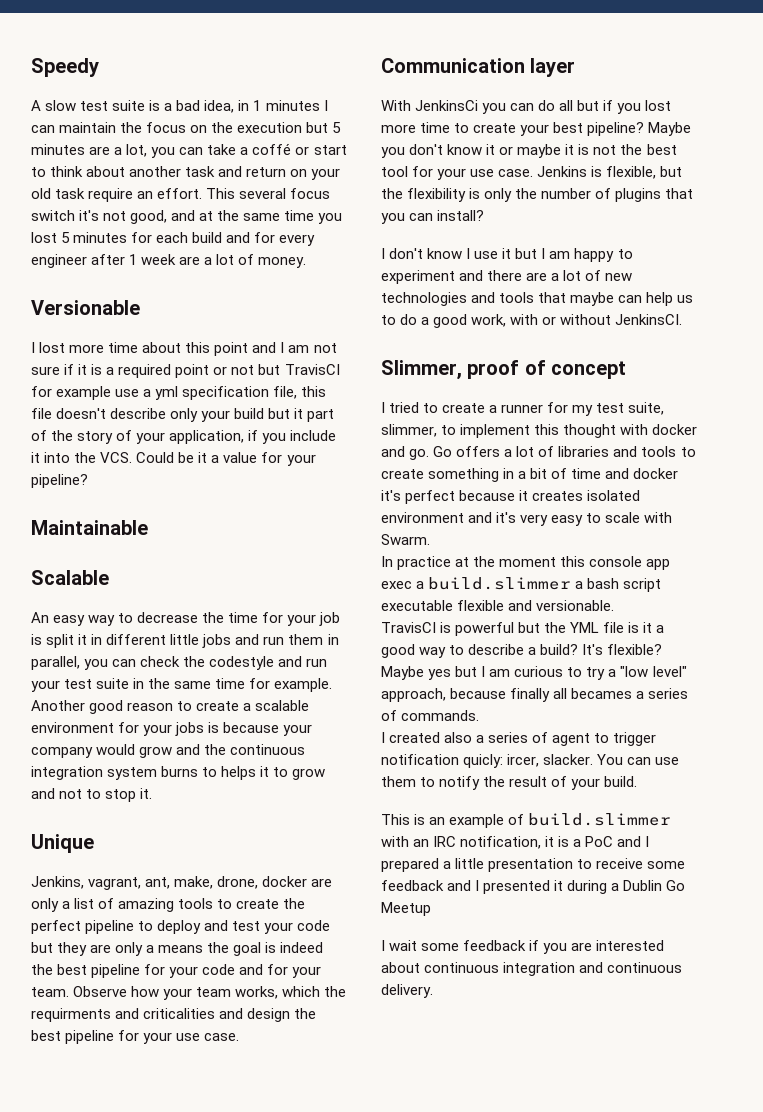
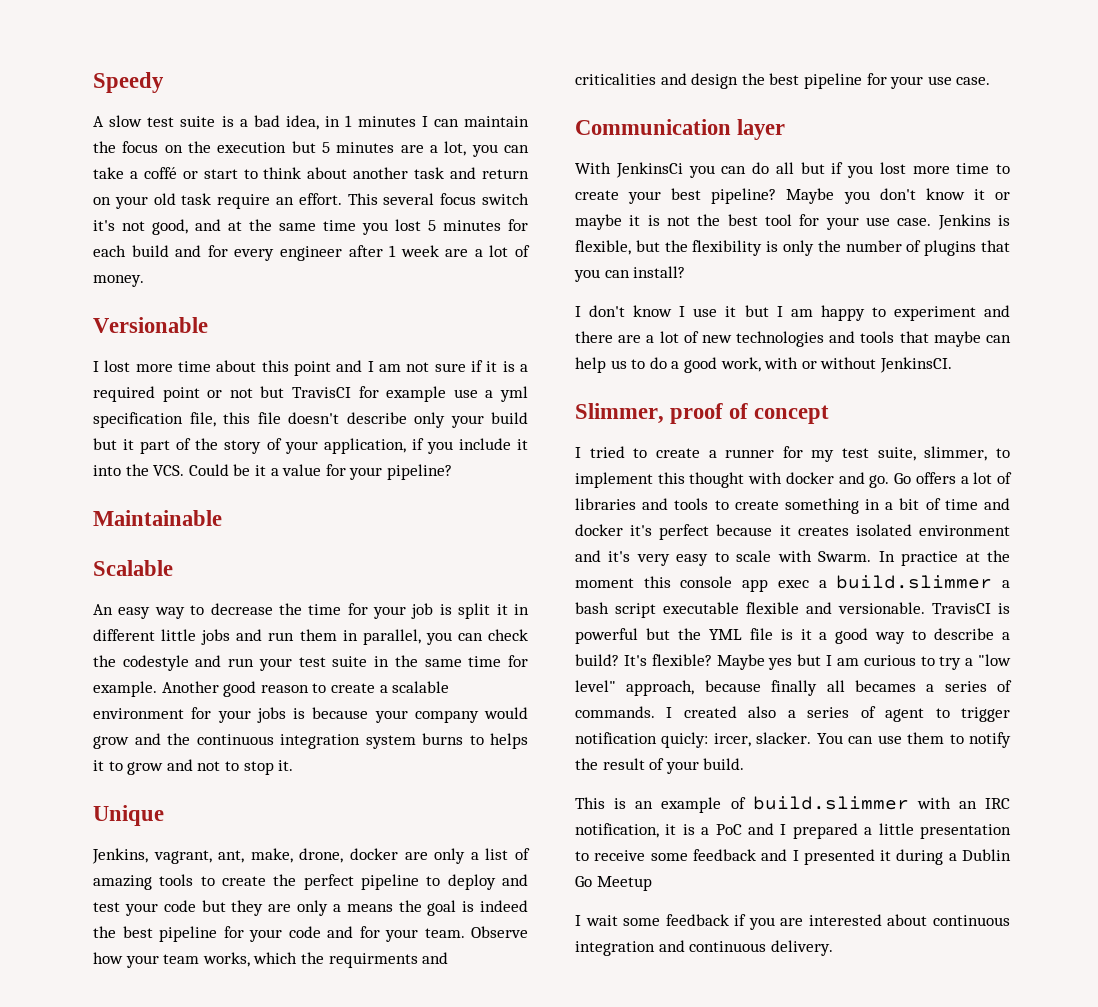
(430, 539) // -> (872, 556) none
(615, 605) // -> (925, 608) none
(480, 715) // -> (655, 712) none

